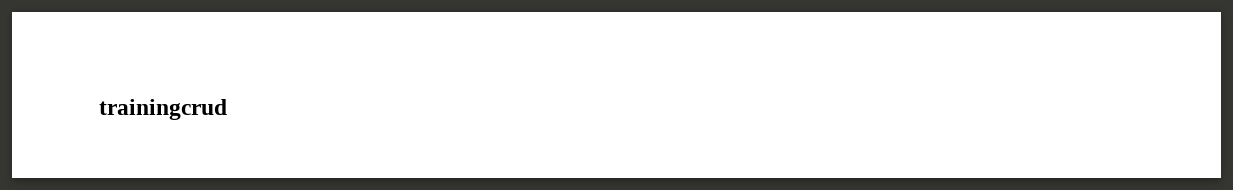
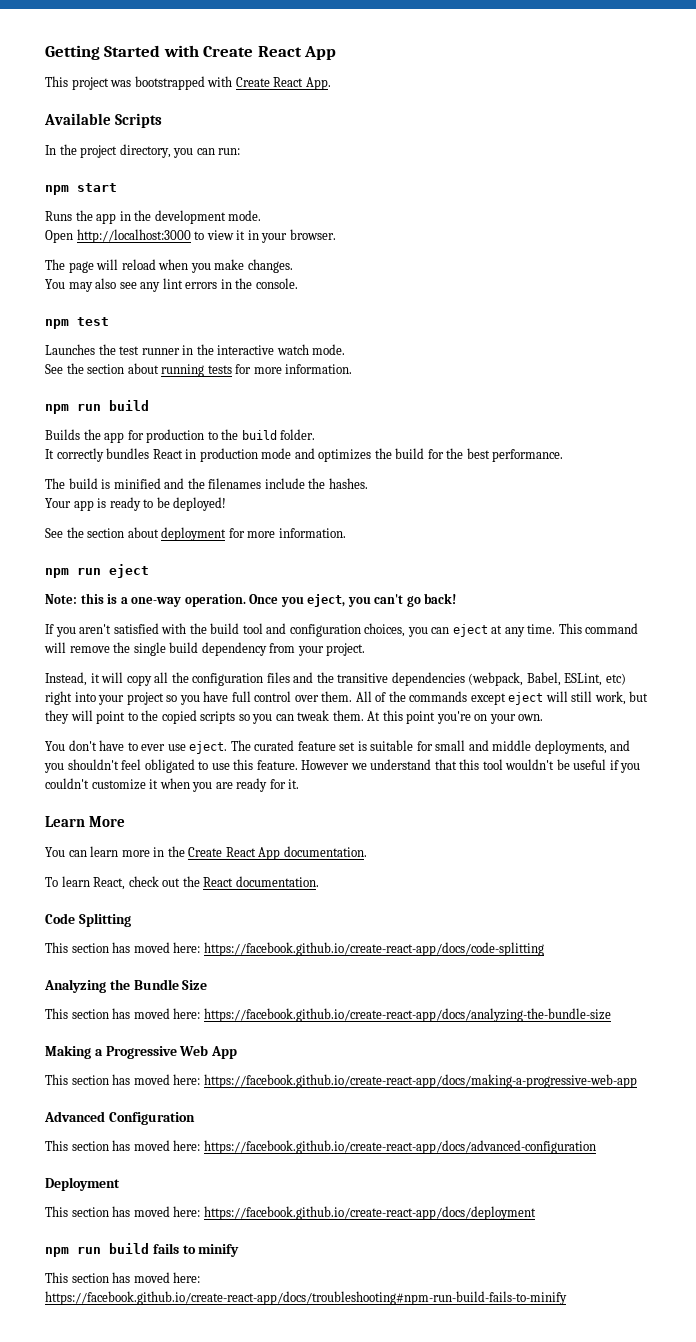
[99,99,227,120] trainingcrud -> [45,45,337,60] [45,76,331,90] [44,113,163,128] [45,144,241,158] [45,183,117,195] [45,210,262,224] [45,229,336,243] [45,259,293,273] [45,278,298,292] [45,317,109,329] [45,344,346,355] [45,363,353,377] [45,400,149,414] [45,429,316,443] [45,448,564,462] [45,478,368,489] [45,497,227,511] [45,527,346,541] [45,564,149,578] [45,593,457,607] [45,623,639,637] [44,642,366,656] [45,672,626,686] [45,691,649,705] [45,710,544,724] [45,740,631,754] [44,759,641,773] [45,778,300,792] [45,816,126,827] [45,846,367,860] [45,876,319,890] [45,913,131,927] [45,942,544,956] [44,979,208,993] [45,1008,611,1022] [45,1045,238,1059] [45,1074,637,1088] [44,1111,195,1125] [45,1140,596,1154] [45,1177,120,1191] [45,1206,536,1220] [45,1243,240,1257] [45,1272,201,1283] [45,1291,567,1305] Getting Started with Create React App // This project was bootstrapped with Create React App. // Available Scripts // In the project directory, you can run: // npm start // Runs the app in the development mode. // Open http://localhost:3000 to view it in your browser. // The page will reload when you make changes. // You may also see any lint errors in the console. // npm test // Launches the test runner in the interactive watch mode. // See the section about running tests for more information. // npm run build // Builds the app for production to the build folder. // It correctly bundles React in production mode and optimizes the build for the best performance. // The build is minified and the filenames include the hashes. // Your app is ready to be deployed! // See the section about deployment for more information. // npm run eject // Note: this is a one-way operation. Once you eject, you can't go back! // If you aren't satisfied with the build tool and configuration choices, you can eject at any time. This command will remove the single build dependency from your project. // Instead, it will copy all the configuration files and the transitive dependencies (webpack, Babel, ESLint, etc) right into your project so you have full control over them. All of the commands except eject will still work, but they will point to the copied scripts so you can tweak them. At this point you're on your own. // You don't have to ever use eject. The curated feature set is suitable for small and middle deployments, and you shouldn't feel obligated to use this feature. However we understand that this tool wouldn't be useful if you couldn't customize it when you are ready for it. // Learn More // You can learn more in the Create React App documentation. // To learn React, check out the React documentation. // Code Splitting // This section has moved here: https://facebook.github.io/create-react-app/docs/code-splitting // Analyzing the Bundle Size // This section has moved here: https://facebook.github.io/create-react-app/docs/analyzing-the-bundle-size // Making a Progressive Web App // This section has moved here: https://facebook.github.io/create-react-app/docs/making-a-progressive-web-app // Advanced Configuration // This section has moved here: https://facebook.github.io/create-react-app/docs/advanced-configuration // Deployment // This section has moved here: https://facebook.github.io/create-react-app/docs/deployment // npm run build fails to minify // This section has moved here: https://facebook.github.io/create-react-app/docs/troubleshooting#npm-run-build-fails-to-minify

